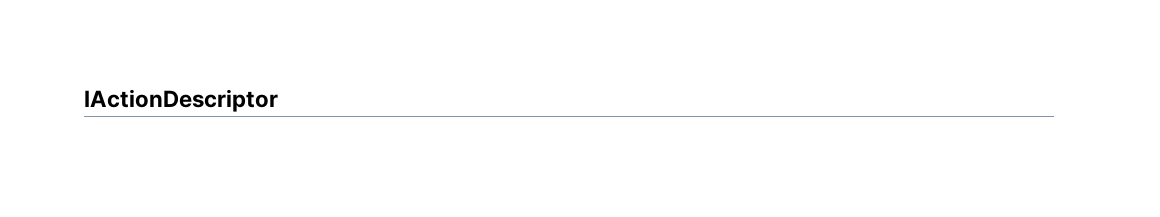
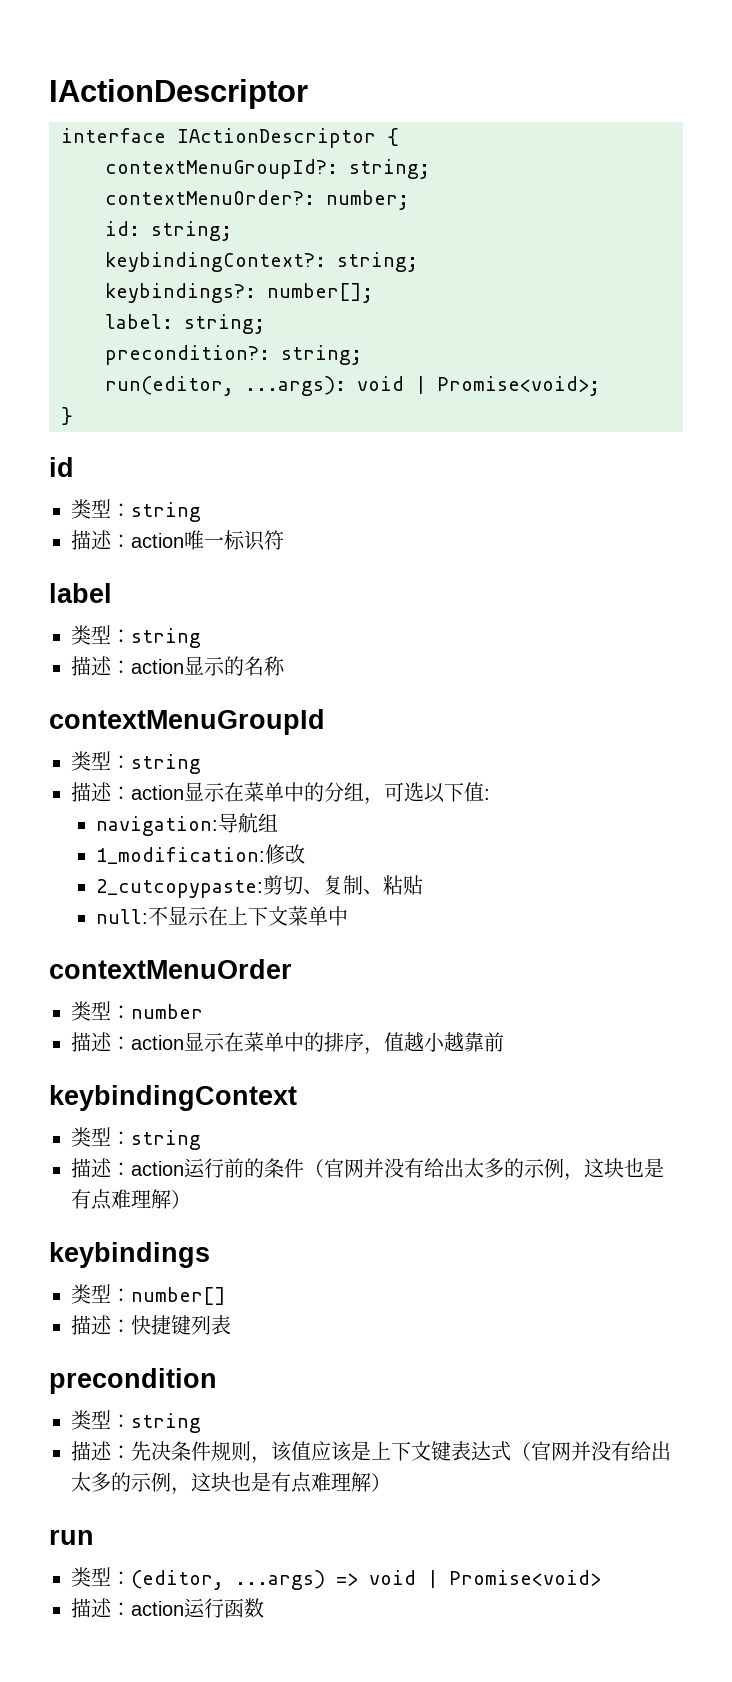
[84,89,278,112] IActionDescriptor -> [49,79,308,109] [61,128,399,148] [105,159,430,179] [105,190,409,210] [105,221,232,241] [105,252,418,272] [105,283,373,303] [105,314,265,334] [105,345,362,365] [105,376,600,396] [61,407,73,425] [49,457,74,477] [71,499,201,522] [71,530,284,551] [49,583,112,603] [71,625,201,648] [71,656,285,676] [49,709,325,735] [71,751,201,774] [71,782,490,805] [95,813,278,836] [95,844,305,864] [95,875,423,898] [95,906,348,926] [49,959,292,979] [71,1001,203,1021] [71,1032,504,1055] [49,1085,297,1111] [71,1127,201,1150] [71,1158,664,1181] [71,1189,191,1210] [49,1242,210,1268] [71,1284,226,1305] [71,1315,231,1335] [49,1368,217,1394] [71,1410,201,1433] [71,1441,671,1464] [71,1472,391,1495] [49,1530,94,1545] [71,1567,601,1590] [71,1598,264,1618] IActionDescriptor // interface IActionDescriptor { // contextMenuGroupId?: string; // contextMenuOrder?: number; // id: string; // keybindingContext?: string; // keybindings?: number[]; // label: string; // precondition?: string; // run(editor, ...args): void | Promise<void>; // } // id // 类型：string // 描述：action唯一标识符 // label // 类型：string // 描述：action显示的名称 // contextMenuGroupId // 类型：string // 描述：action显示在菜单中的分组，可选以下值: // navigation:导航组 // 1_modification:修改 // 2_cutcopypaste:剪切、复制、粘贴 // null:不显示在上下文菜单中 // contextMenuOrder // 类型：number // 描述：action显示在菜单中的排序，值越小越靠前 // keybindingContext // 类型：string // 描述：action运行前的条件（官网并没有给出太多的示例，这块也是有点难理解） // keybindings // 类型：number[] // 描述：快捷键列表 // precondition // 类型：string // 描述：先决条件规则，该值应该是上下文键表达式（官网并没有给出太多的示例，这块也是有点难理解） // run // 类型：(editor, ...args) => void | Promise<void> // 描述：action运行函数

